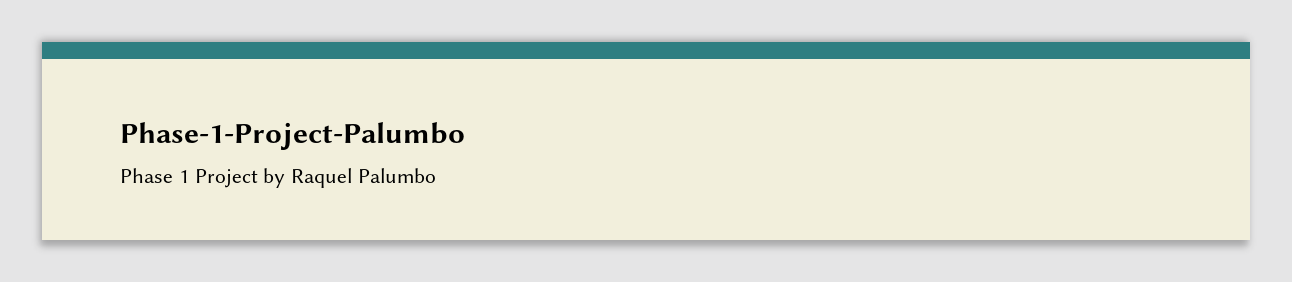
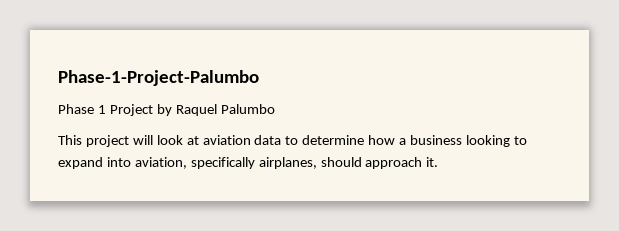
(437, 175) none -> [58,135,527,147] [58,157,439,169] // This project will look at aviation data to determine how a business looking to expand into aviation, specifically airplanes, should approach it.

